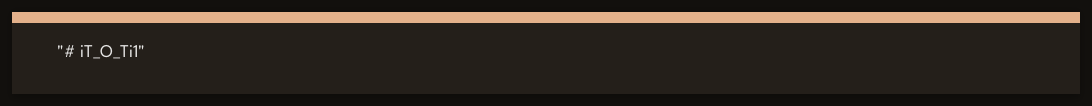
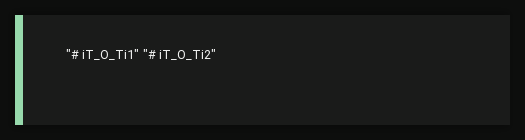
(145, 51) none -> [142,49,217,60] "# iT_O_Ti2"

